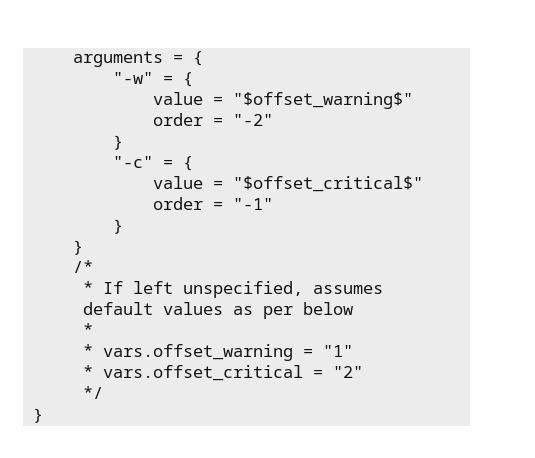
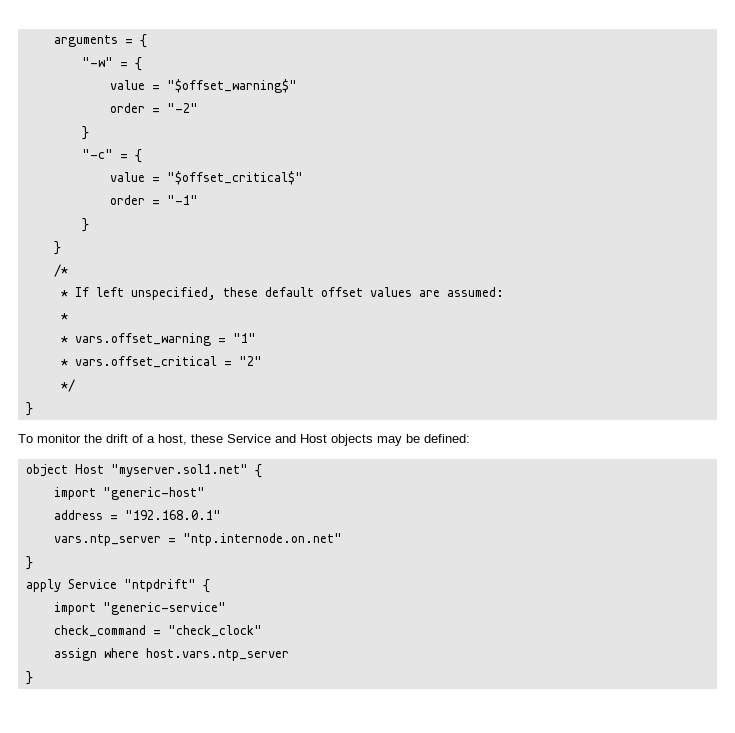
[313,285,384,294] [83,302,354,319] assumes default values as per below -> [222,287,504,297] these default offset values are assumed:
(44, 415) none -> [18,434,470,446] [25,464,262,478] [53,487,205,500] [53,510,221,520] [53,533,342,546] [25,556,33,570] [25,579,210,593] [53,602,226,615] [53,625,262,637] [53,648,289,661] [25,671,33,685] // To monitor the drift of a host, these Service and Host objects may be defined: // object Host "myserver.sol1.net" { // import "generic-host" // address = "192.168.0.1" // vars.ntp_server = "ntp.internode.on.net" // } // apply Service "ntpdrift" { // import "generic-service" // check_command = "check_clock" // assign where host.vars.ntp_server // }

